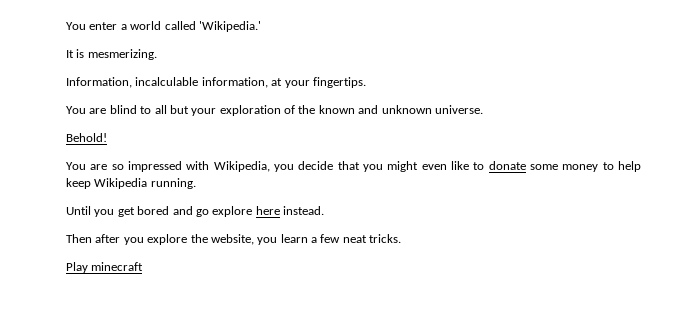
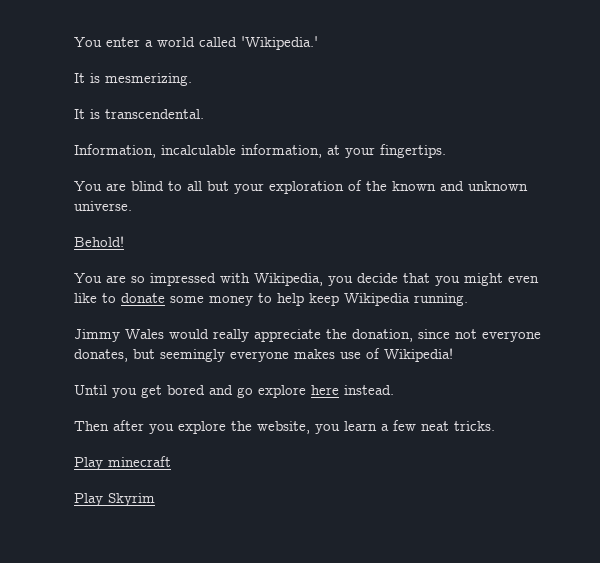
(157, 54) none -> [74,109,204,119] // It is transcendental.
(196, 183) none -> [74,329,541,342] [74,348,453,362] // Jimmy Wales would really appreciate the donation, since not everyone donates, but seemingly everyone makes use of Wikipedia!
(144, 266) none -> [74,493,155,506] // Play Skyrim

